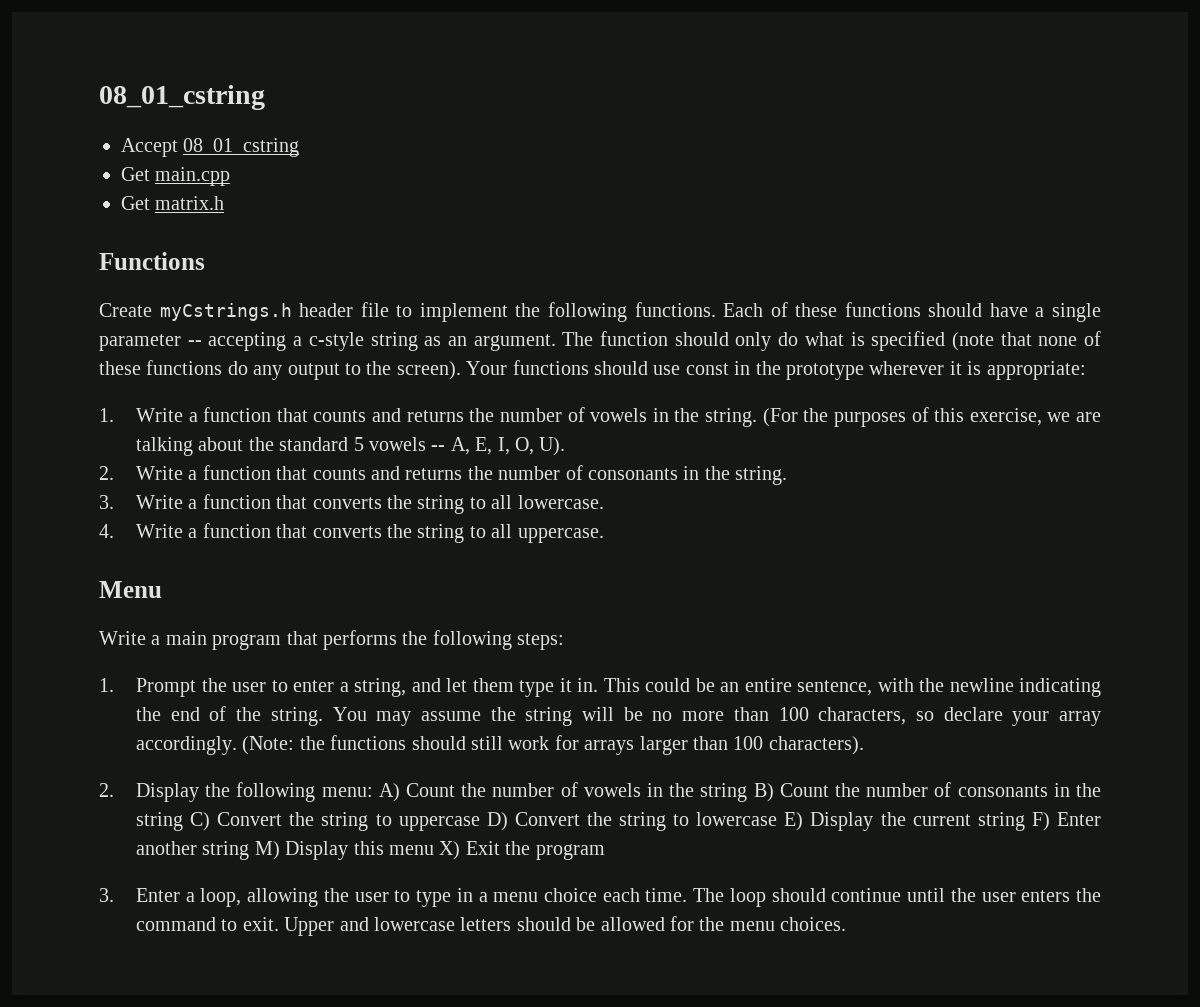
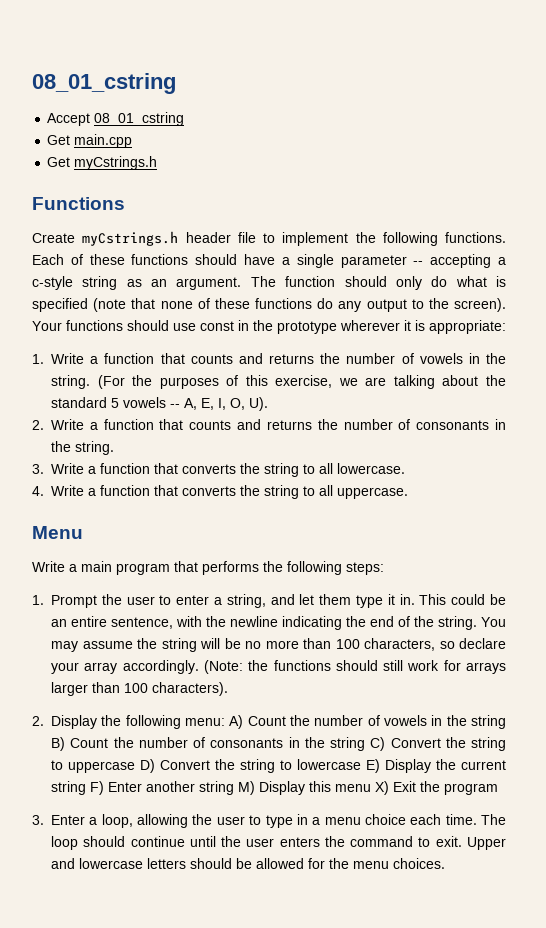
[155,196,225,210] matrix.h -> [74,156,158,170] myCstrings.h

